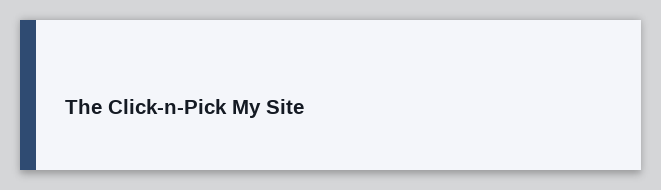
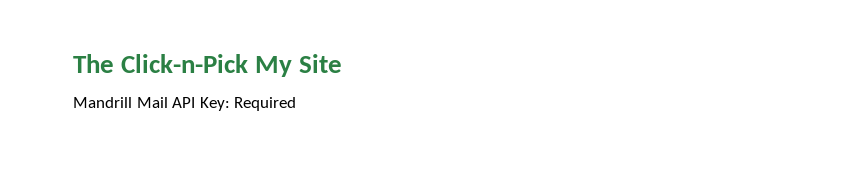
(304, 106) none -> [73,97,297,111] // Mandrill Mail API Key: Required

